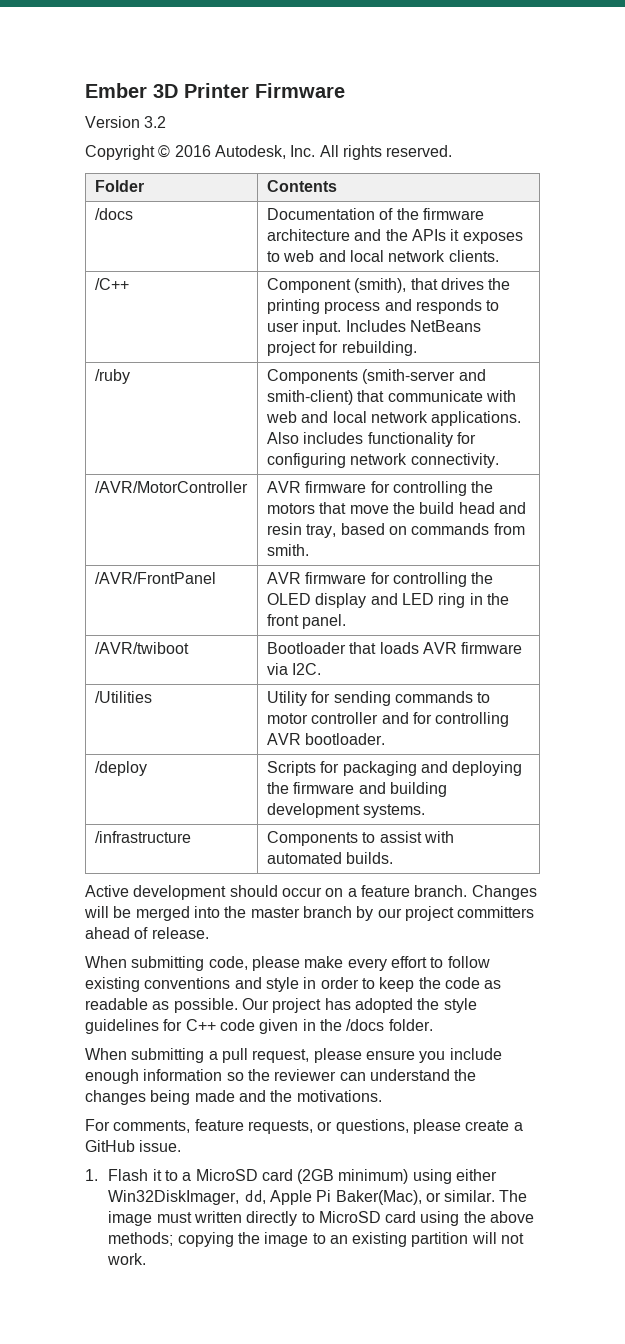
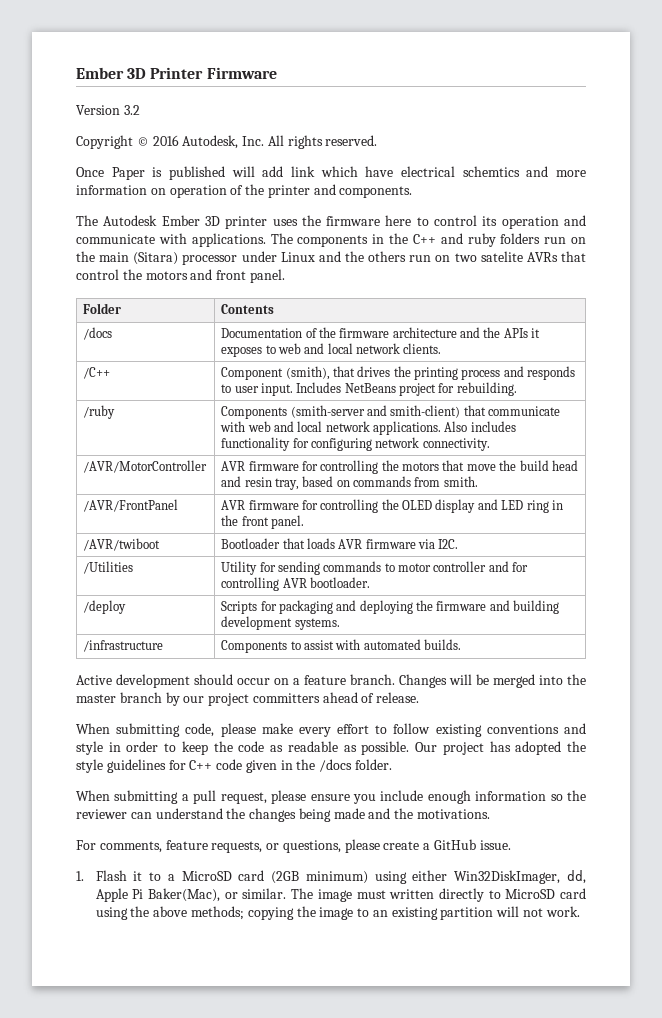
(453, 151) none -> [76,166,586,180] [76,184,413,198] [76,215,587,229] [76,233,586,247] [76,251,587,265] [76,269,285,283] // Once Paper is published will add link which have electrical schemtics and more information on operation of the printer and components. // The Autodesk Ember 3D printer uses the firmware here to control its operation and communicate with applications. The components in the C++ and ruby folders run on the main (Sitara) processor under Linux and the others run on two satelite AVRs that control the motors and front panel.

